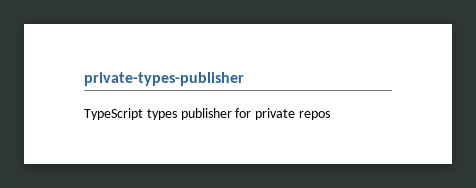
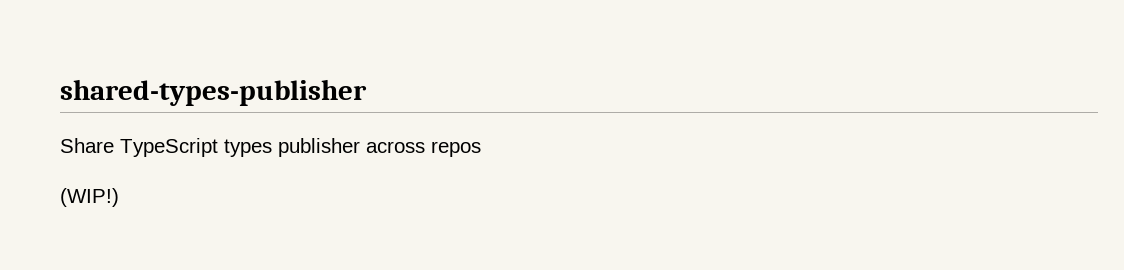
[84,72,244,86] private-types-publisher // -> [60,79,367,106] [60,138,114,153] shared-types-publisher // Share
[235,108,296,120] for private -> [366,141,425,153] across
(330, 115) none -> [60,188,119,207] // (WIP!)

